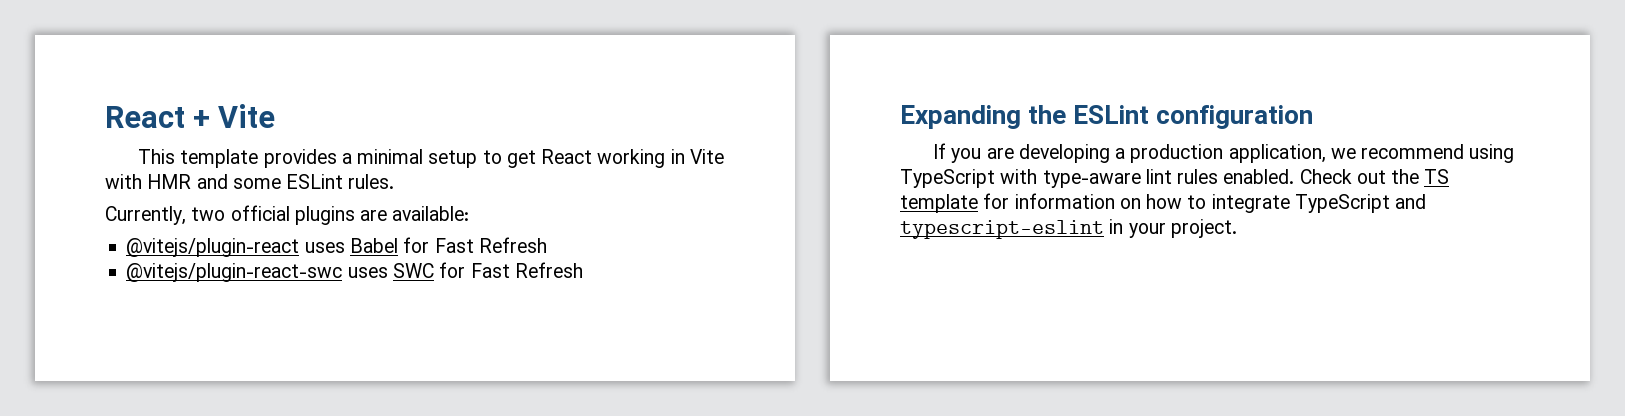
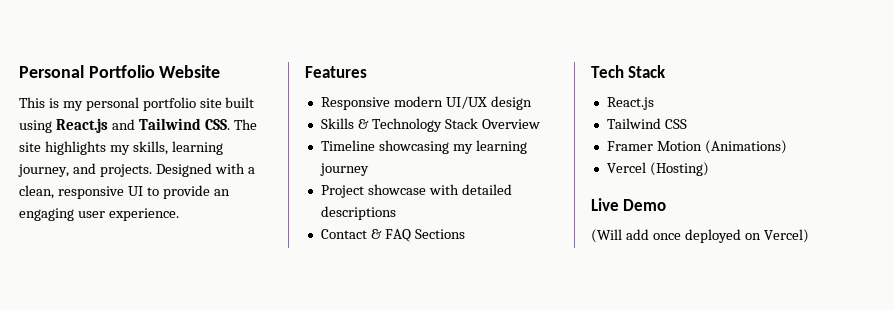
[105,104,276,128] [138,149,724,168] [105,174,395,189] [105,205,470,225] [126,237,547,257] [126,262,583,282] [900,105,1314,129] [933,143,1515,163] [900,169,1450,188] [900,193,1427,213] [900,219,1237,239] React + Vite // This template provides a minimal setup to get React working in Vite with HMR and some ESLint rules. // Currently, two official plugins are available: // @vitejs/plugin-react uses Babel for Fast Refresh // @vitejs/plugin-react-swc uses SWC for Fast Refresh // Expanding the ESLint configuration // If you are developing a production application, we recommend using TypeScript with type-aware lint rules enabled. Check out the TS template for information on how to integrate TypeScript and typescript-eslint in your project. -> [19,65,221,78] [19,97,255,111] [19,118,257,133] [19,141,223,155] [18,163,255,177] [19,185,230,199] [19,208,179,221] [305,66,367,78] [320,96,532,110] [320,118,540,132] [320,140,527,154] [319,163,369,176] [320,184,512,198] [320,206,396,220] [320,229,465,242] [591,65,667,78] [606,97,654,110] [606,118,687,129] [606,140,787,154] [606,162,709,176] [591,198,667,211] [591,229,809,243] Personal Portfolio Website // This is my personal portfolio site built using React.js and Tailwind CSS. The site highlights my skills, learning journey, and projects. Designed with a clean, responsive UI to provide an engaging user experience. // Features // Responsive modern UI/UX design // Skills & Technology Stack Overview // Timeline showcasing my learning journey // Project showcase with detailed descriptions // Contact & FAQ Sections // Tech Stack // React.js // Tailwind CSS // Framer Motion (Animations) // Vercel (Hosting) // Live Demo // (Will add once deployed on Vercel)

